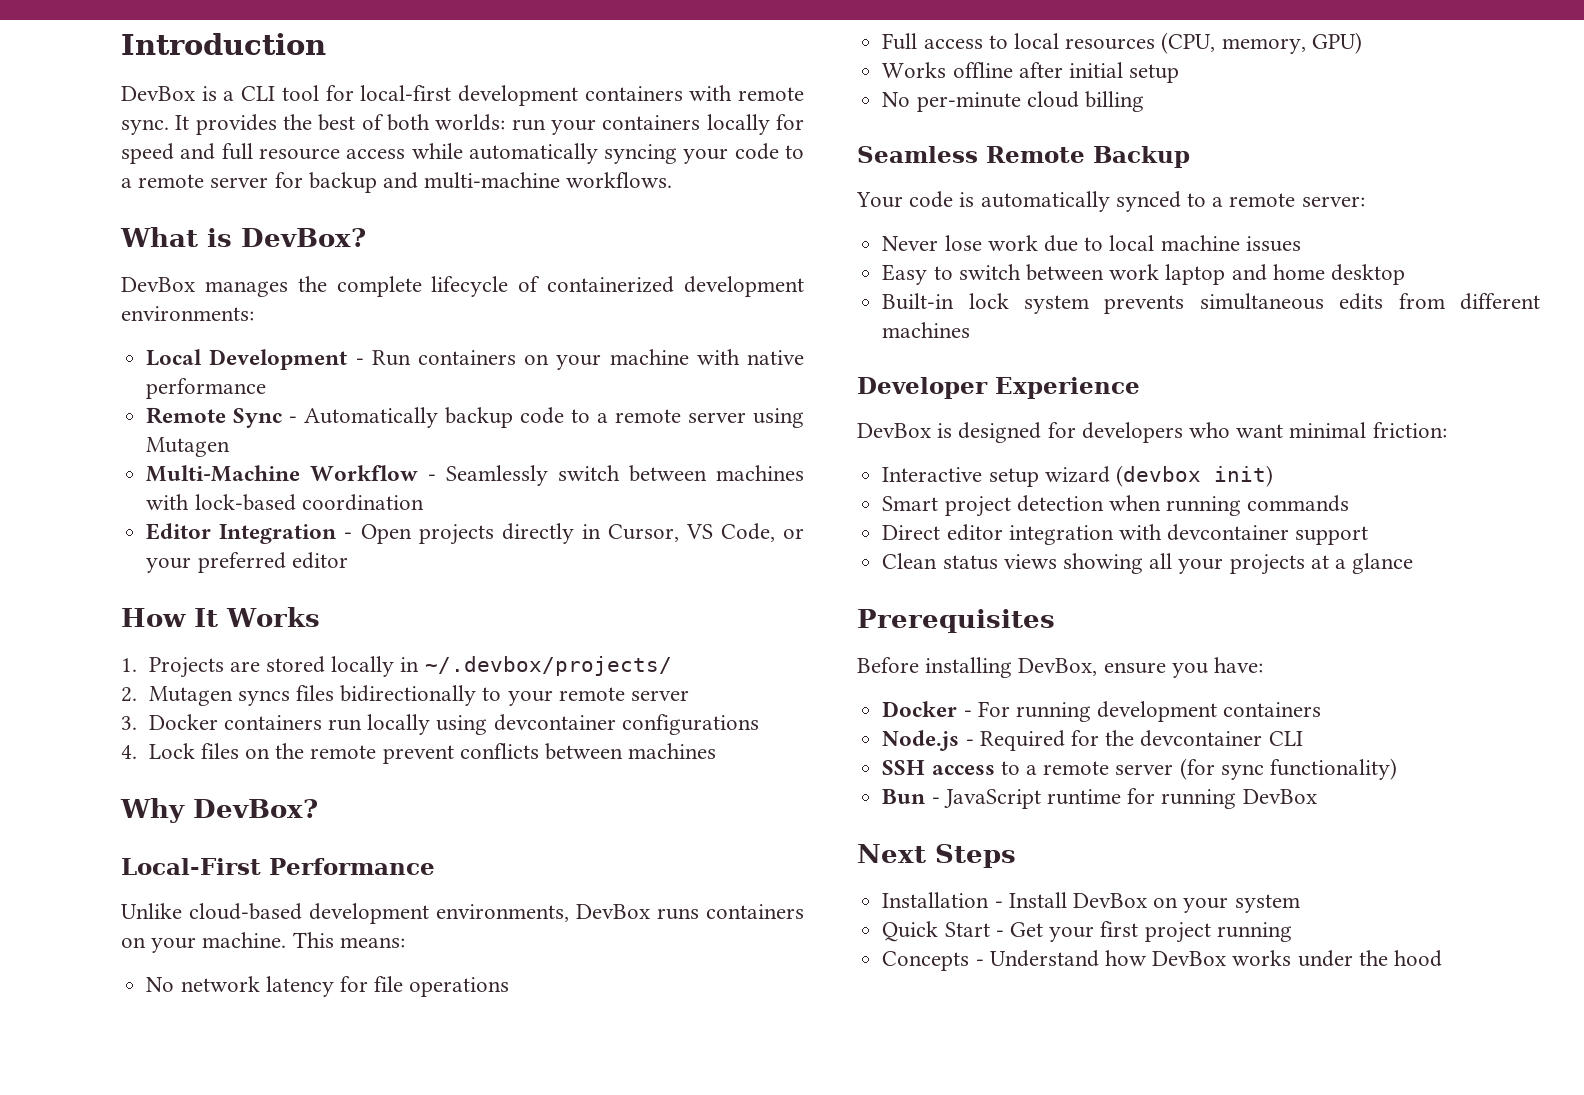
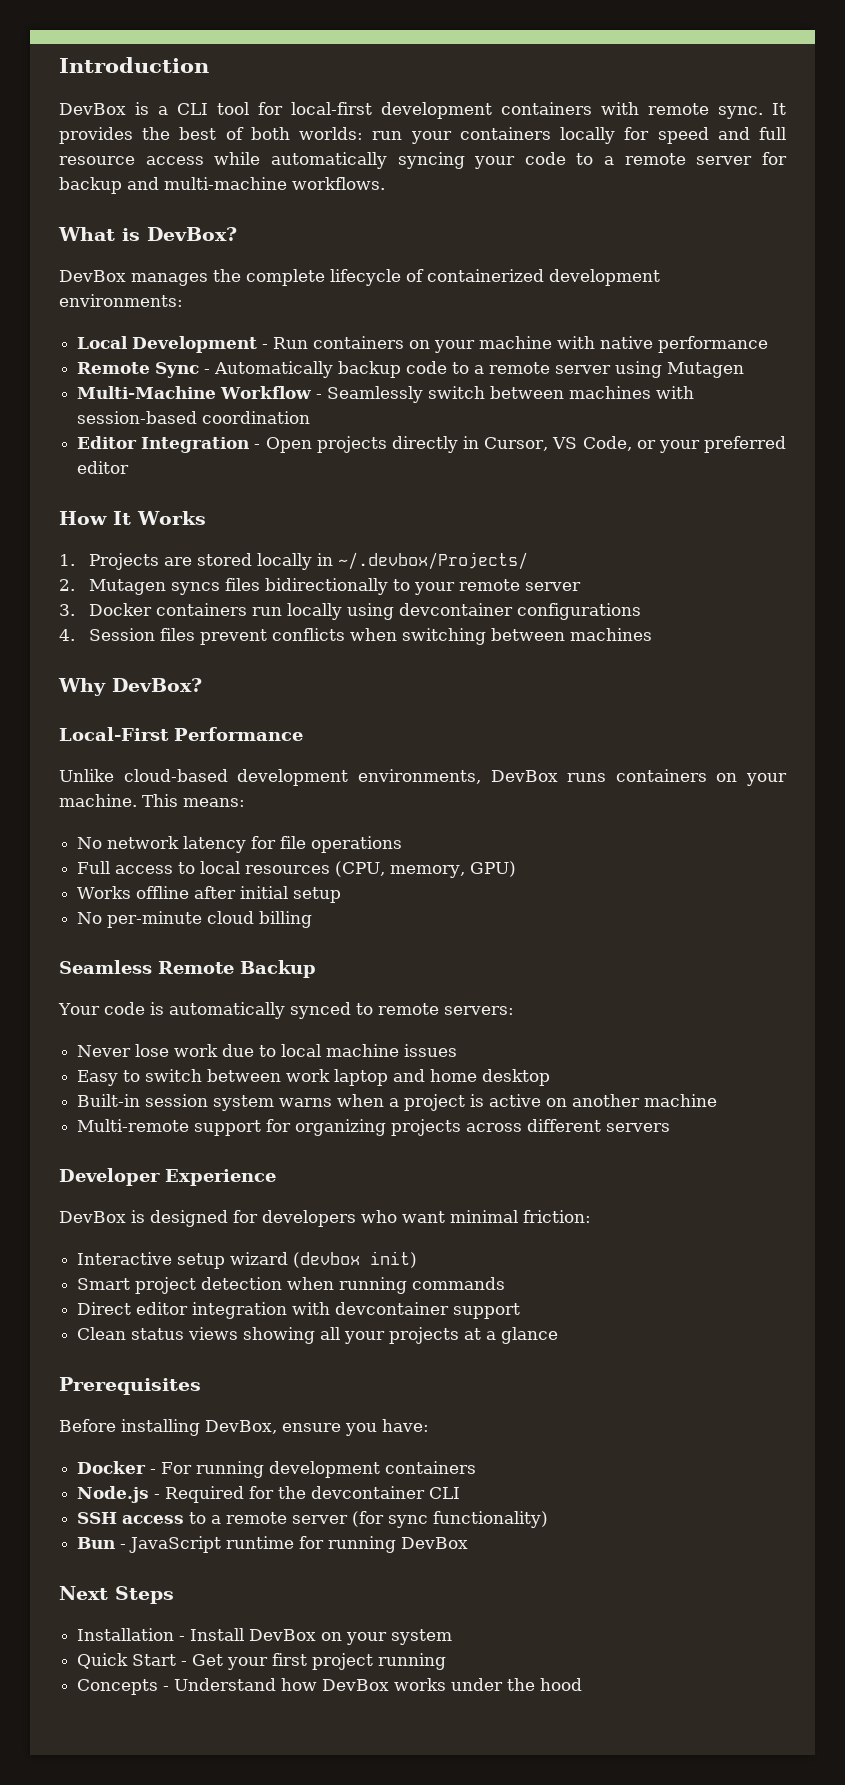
[194,494,296,511] lock-based -> [77,411,198,424] session-based
[424,656,672,676] ~/.devbox/projects/ -> [338,552,529,570] ~/.devbox/Projects/
[148,743,539,764] Lock files on the remote prevent conflicts -> [89,628,487,645] Session files prevent conflicts when switching
[1212,193,1365,207] a remote server: -> [377,1003,514,1015] remote servers:
[968,293,1540,314] [882,322,971,338] lock system prevents simultaneous edits from different machines -> [145,1094,718,1111] [77,1119,671,1136] session system warns when a project is active on another machine // Multi-remote support for organizing projects across different servers

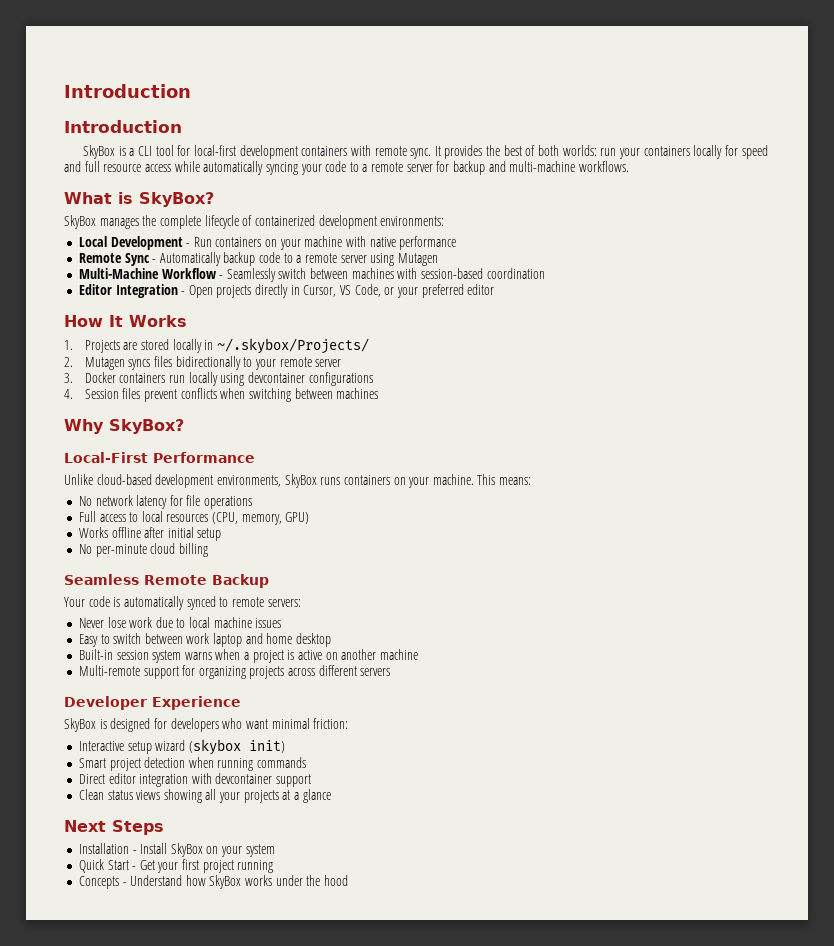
[59,57,209,73] [59,103,126,115] Introduction // DevBox -> [64,84,191,98] [64,120,182,133] [83,145,116,159] Introduction // Introduction // SkyBox
[147,227,237,241] [59,270,126,282] DevBox? // DevBox -> [139,192,214,207] [64,215,96,229] SkyBox? // SkyBox
[338,552,529,570] ~/.devbox/Projects/ -> [217,338,370,354] ~/.skybox/Projects/
[112,678,202,692] DevBox? -> [109,419,184,434] SkyBox?
[490,770,558,782] DevBox -> [284,474,317,488] SkyBox
[59,1211,126,1223] DevBox -> [64,718,96,732] SkyBox
[293,1252,361,1268] (devbox -> [188,739,241,755] (skybox
[59,1377,201,1395] [59,1419,429,1436] [77,1461,477,1478] [77,1486,461,1503] [77,1511,549,1528] [77,1536,469,1553] // Prerequisites // Before installing DevBox, ensure you have: // Docker - For running development containers // Node.js - Required for the devcontainer CLI // SSH access to a remote server (for sync functionality) // Bun - JavaScript runtime for running DevBox -> (331, 796) none
[249,1629,317,1641] DevBox -> [170,843,203,857] SkyBox
[322,1679,390,1691] DevBox -> [209,875,242,889] SkyBox

